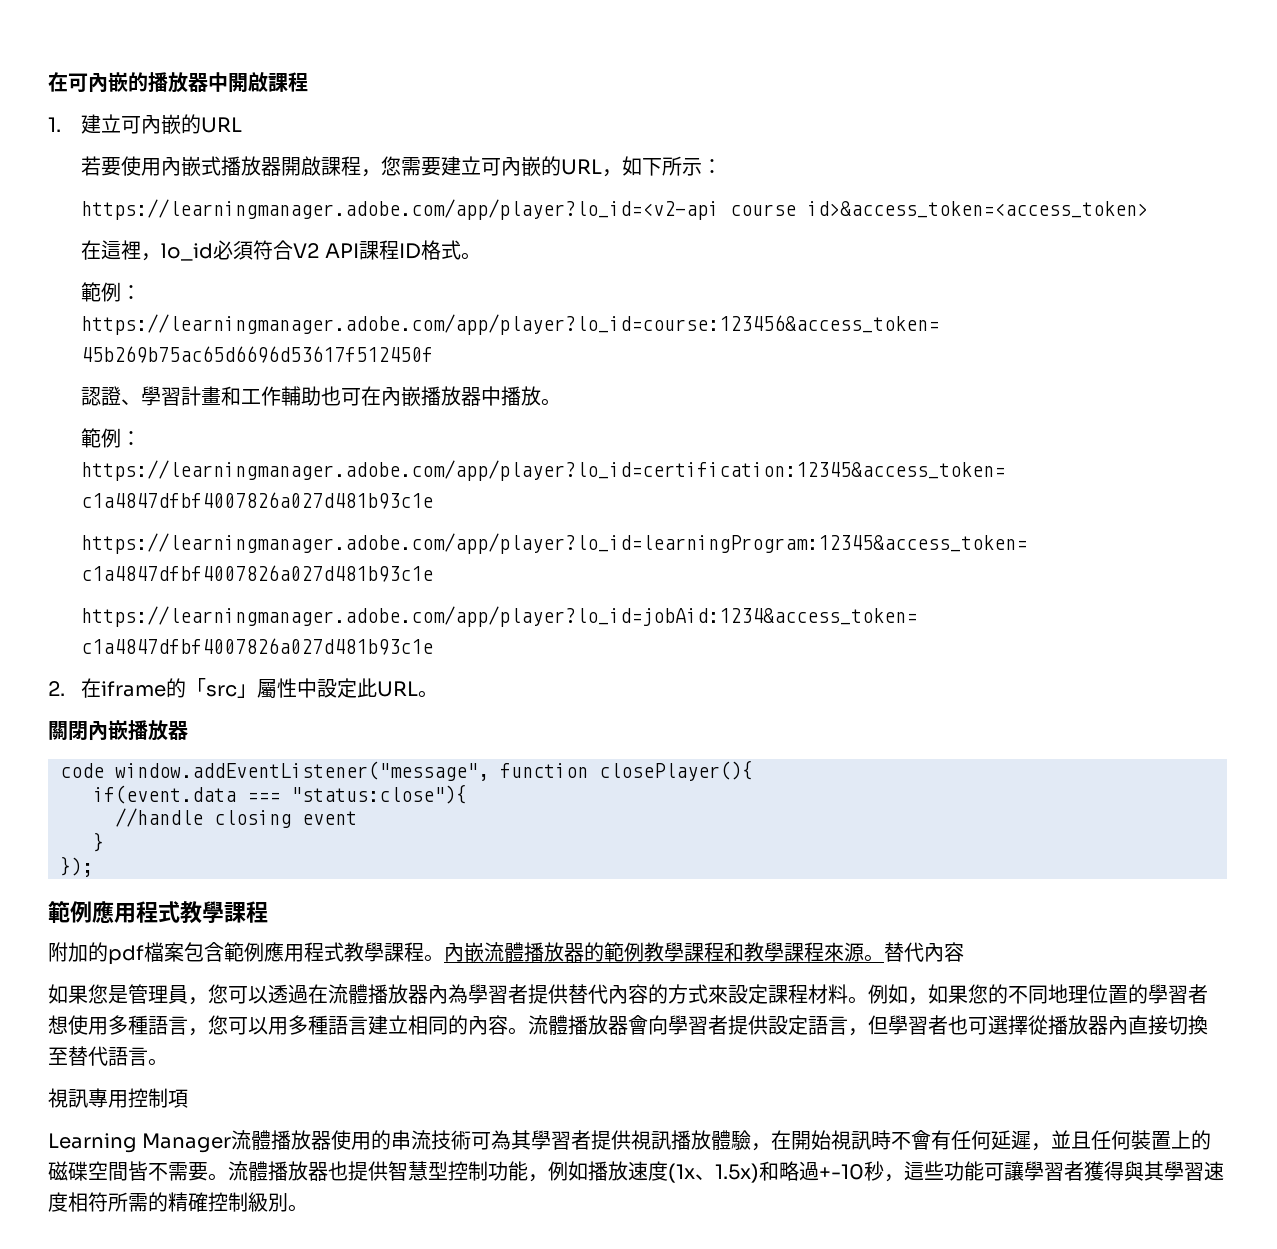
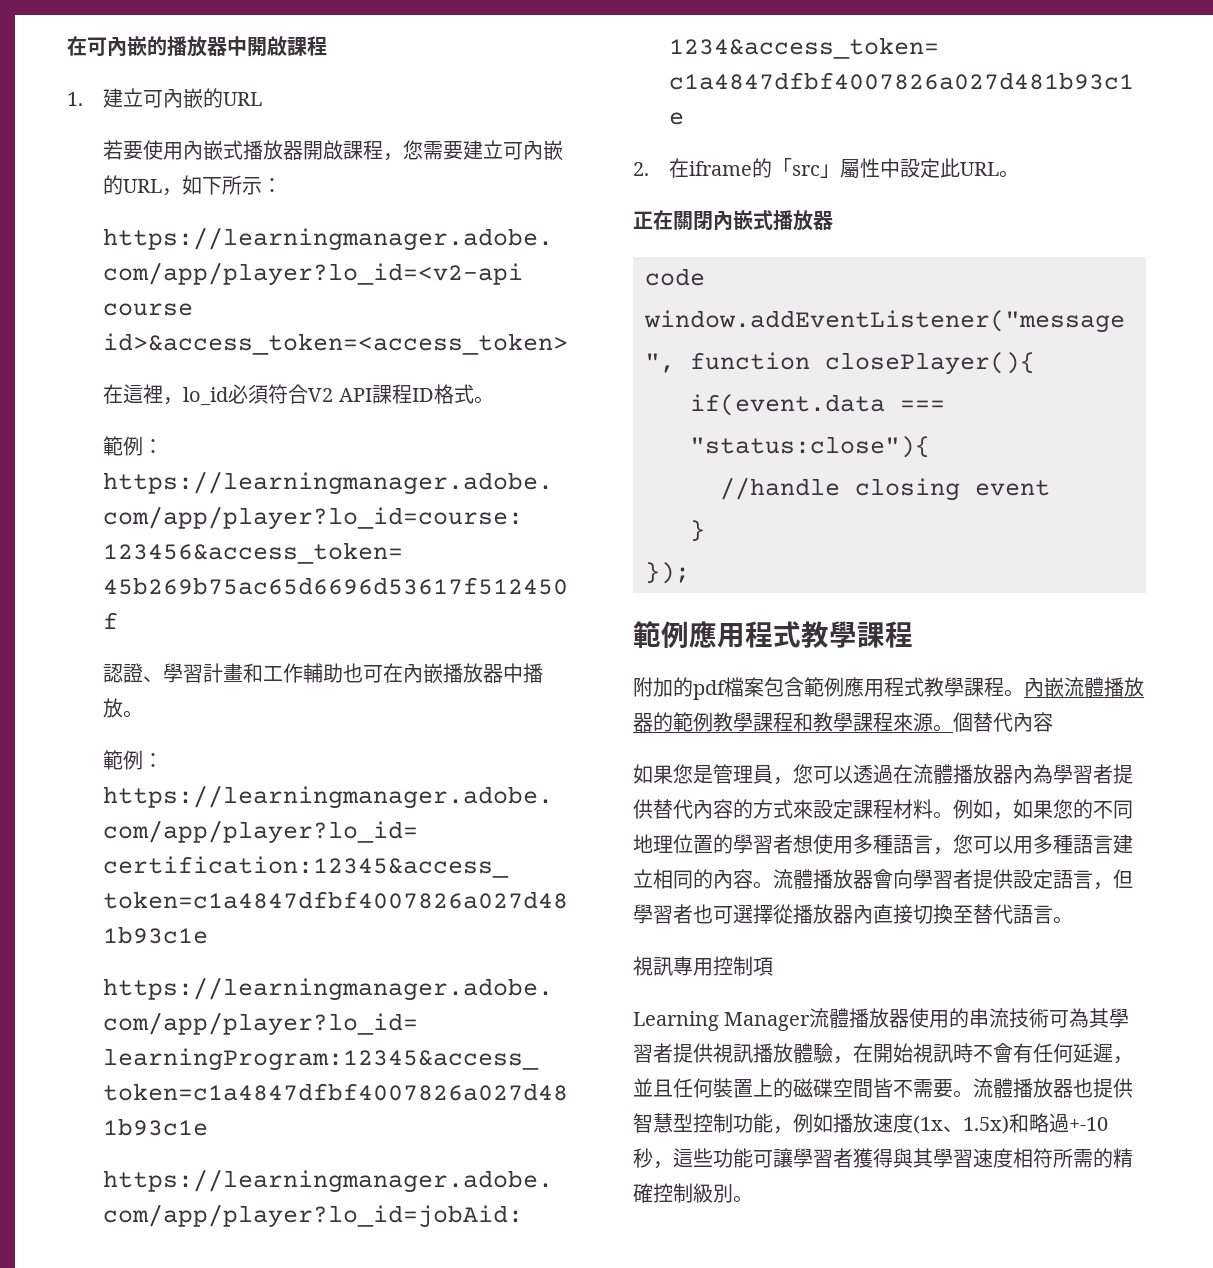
(439, 694) none -> [633,210,673,230] 正在
(128, 730) none -> [753,210,773,230] 式
(884, 958) none -> [953,712,973,732] 個

